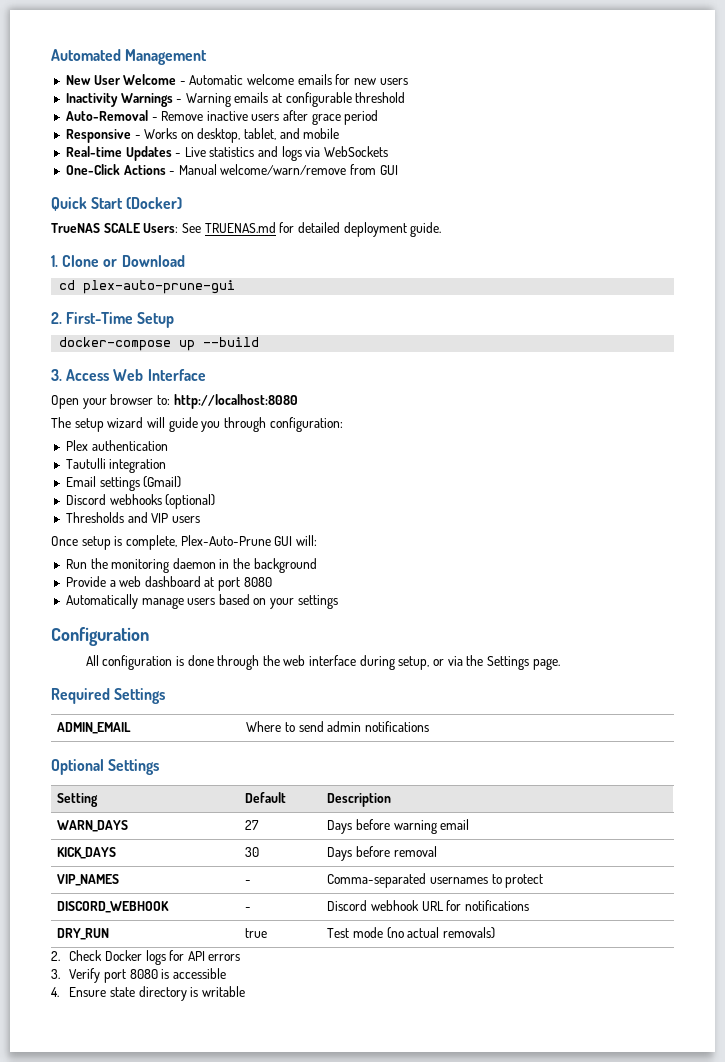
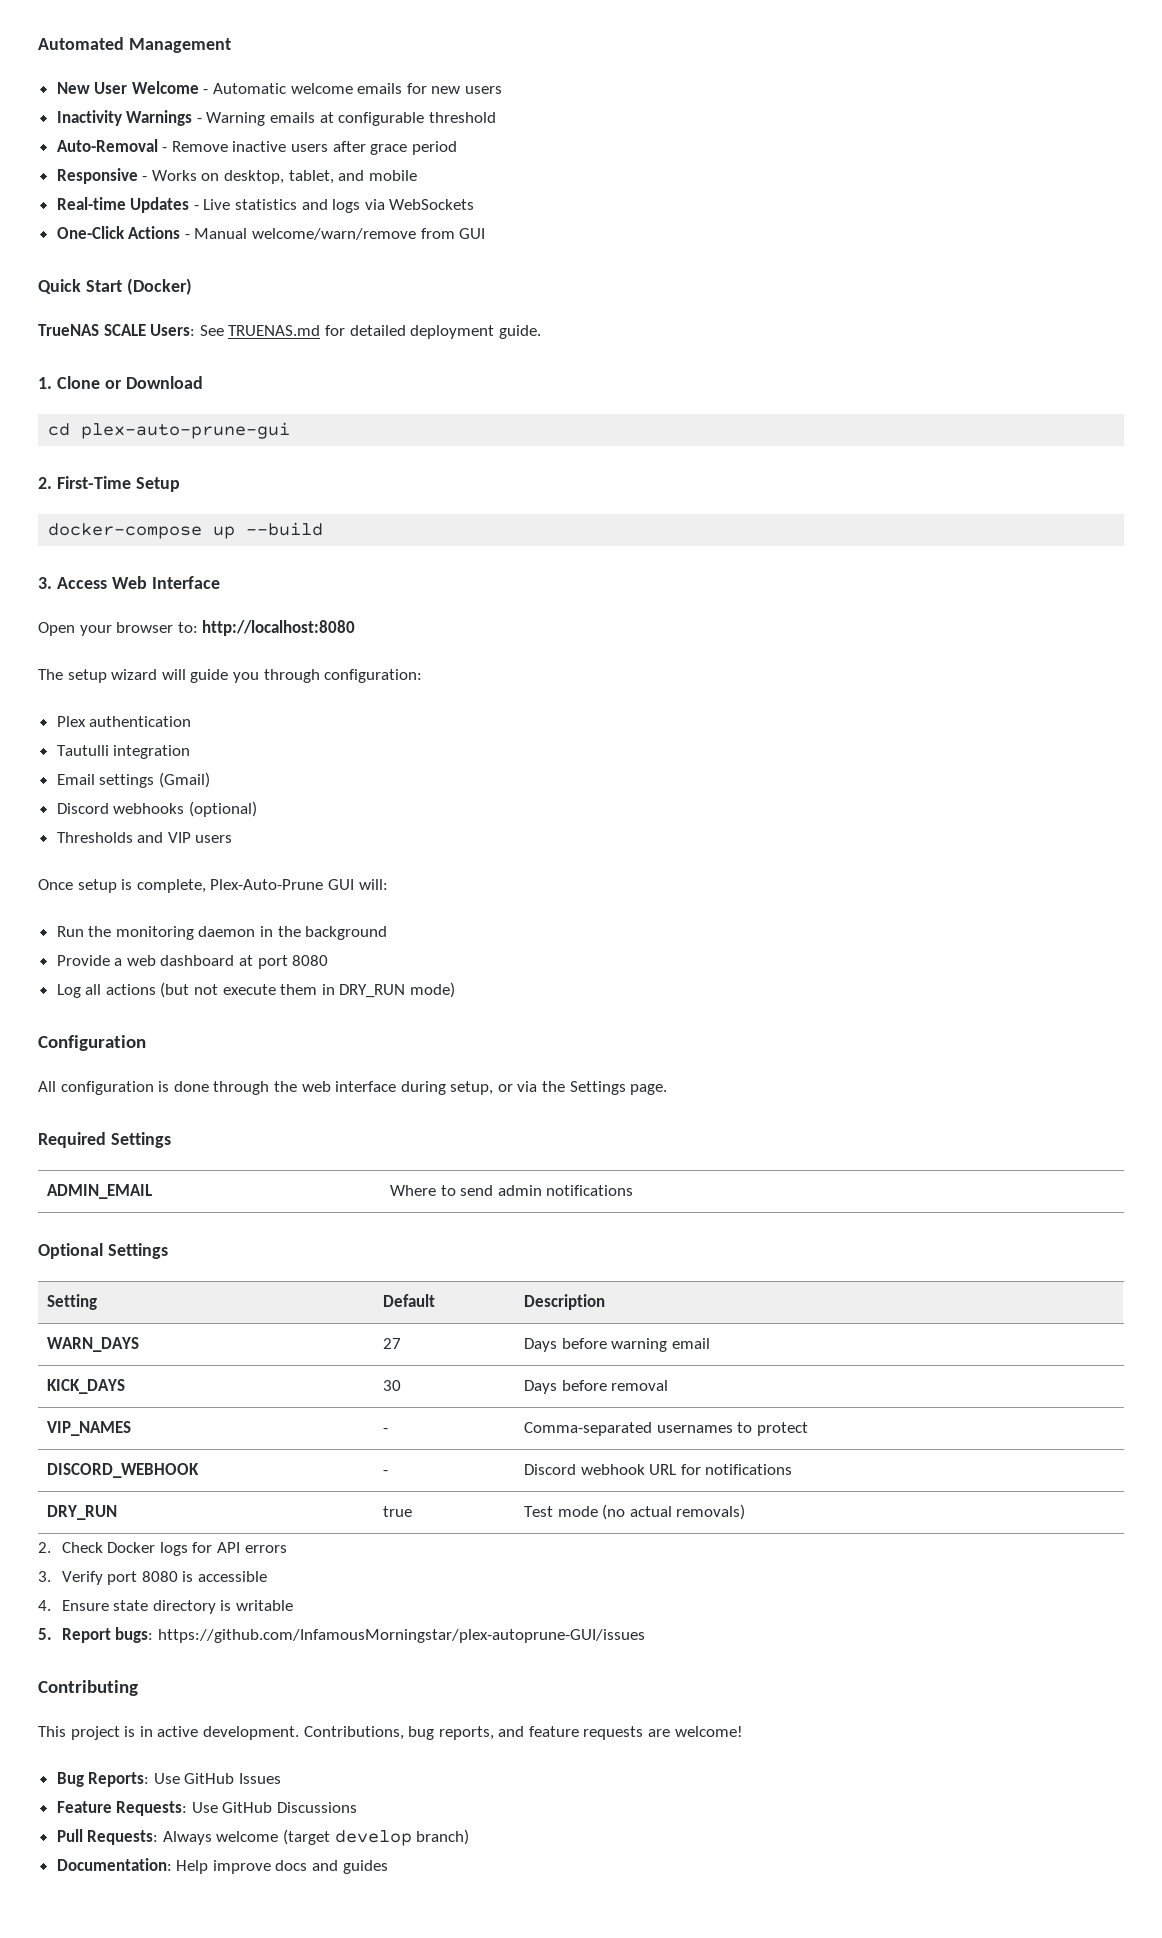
[65,594,338,609] Automatically manage users based on your settings -> [56,982,456,998] Log all actions (but not execute them in DRY_RUN mode)
(245, 991) none -> [38,1627,645,1643] [38,1680,138,1696] [38,1726,743,1740] [56,1772,282,1787] [56,1801,358,1816] [56,1829,470,1846] [56,1858,388,1874] // 5. Report bugs: https://github.com/InfamousMorningstar/plex-autoprune-GUI/issues // Contributing // This project is in active development. Contributions, bug reports, and feature requests are welcome! // Bug Reports: Use GitHub Issues // Feature Requests: Use GitHub Discussions // Pull Requests: Always welcome (target develop branch) // Documentation: Help improve docs and guides

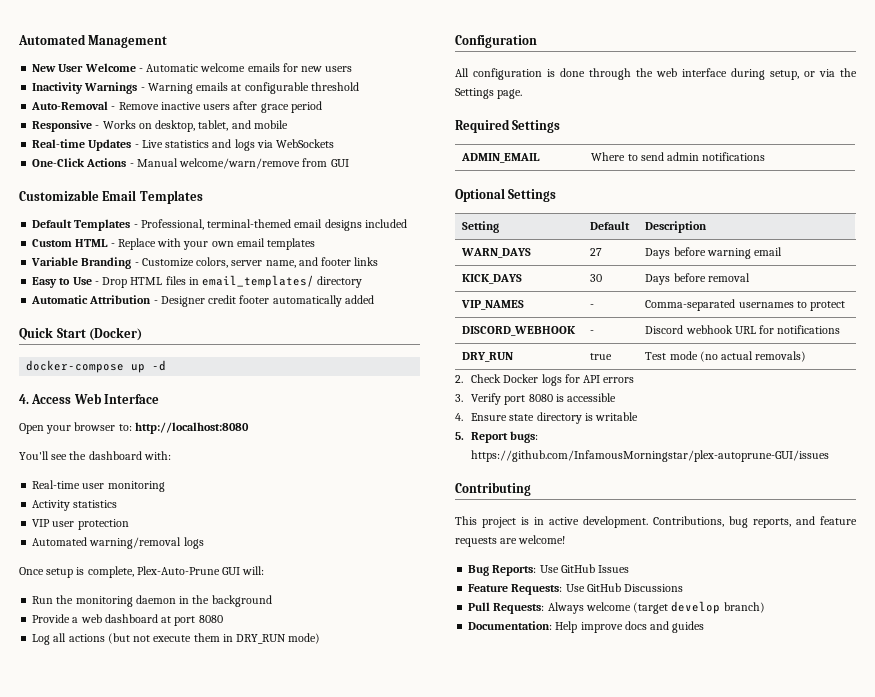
[38,278,192,295] [38,324,541,339] [38,376,203,389] [48,422,291,439] [38,476,180,492] Quick Start (Docker) // TrueNAS SCALE Users: See TRUENAS.md for detailed deployment guide. // 1. Clone or Download // cd plex-auto-prune-gui // 2. First-Time Setup -> [19,190,203,204] [32,219,407,231] [32,238,316,250] [31,257,379,269] [32,275,363,288] [31,295,374,307] [19,327,143,341] Customizable Email Templates // Default Templates - Professional, terminal-themed email designs included // Custom HTML - Replace with your own email templates // Variable Branding - Customize colors, server name, and footer links // Easy to Use - Drop HTML files in email_templates/ directory // Automatic Attribution - Designer credit footer automatically added // Quick Start (Docker)
[246,522,324,536] [38,577,52,589] --build // 3. -> [152,360,167,371] [19,394,29,404] -d // 4.
[38,669,423,683] [56,716,192,727] [56,745,191,759] [56,772,210,788] [56,801,257,817] [56,832,233,843] The setup wizard will guide you through configuration: // Plex authentication // Tautulli integration // Email settings (Gmail) // Discord webhooks (optional) // Thresholds and VIP users -> [19,451,171,460] [32,480,165,492] [32,500,118,511] [32,519,129,530] [32,537,204,549] You'll see the dashboard with: // Real-time user monitoring // Activity statistics // VIP user protection // Automated warning/removal logs

